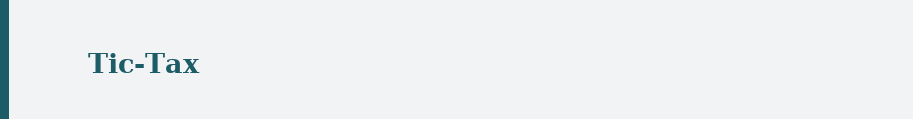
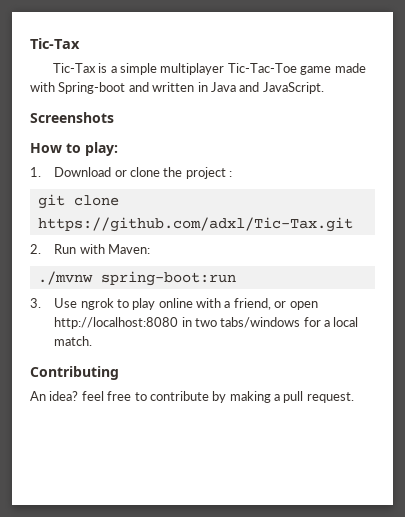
[88,53,200,73] Tic-Tax -> [30,38,80,49] [52,63,366,75] [30,82,324,94] [30,112,114,123] [30,142,118,156] [30,167,233,179] [37,194,119,209] [37,217,353,232] [30,244,150,254] [37,271,236,286] [30,298,318,310] [54,317,359,329] [54,336,93,346] [30,366,119,380] [30,391,354,403] Tic-Tax // Tic-Tax is a simple multiplayer Tic-Tac-Toe game made with Spring-boot and written in Java and JavaScript. // Screenshots // How to play: // 1. Download or clone the project : // git clone https://github.com/adxl/Tic-Tax.git // 2. Run with Maven: // ./mvnw spring-boot:run // 3. Use ngrok to play online with a friend, or open http://localhost:8080 in two tabs/windows for a local match. // Contributing // An idea? feel free to contribute by making a pull request.

